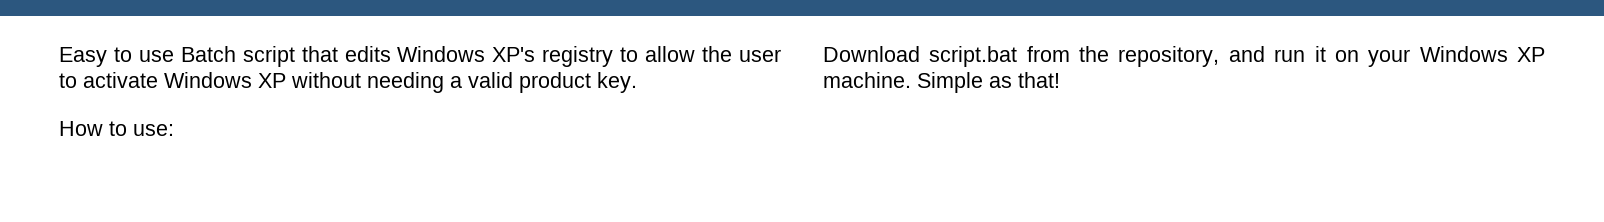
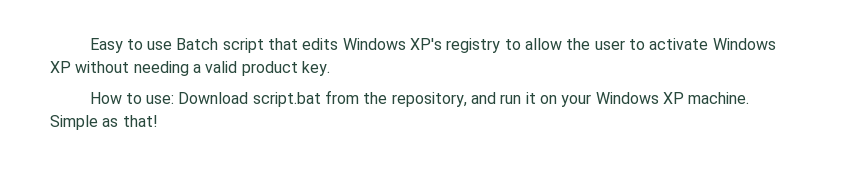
(174, 130) // -> (175, 99) none

